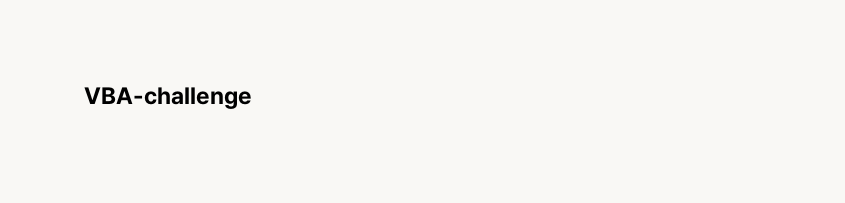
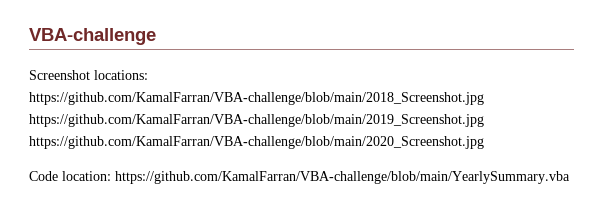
(252, 98) none -> [29,70,148,80] [29,92,484,105] [29,114,484,127] [29,136,484,149] [29,171,570,184] // Screenshot locations: https://github.com/KamalFarran/VBA-challenge/blob/main/2018_Screenshot.jpg https://github.com/KamalFarran/VBA-challenge/blob/main/2019_Screenshot.jpg https://github.com/KamalFarran/VBA-challenge/blob/main/2020_Screenshot.jpg // Code location: https://github.com/KamalFarran/VBA-challenge/blob/main/YearlySummary.vba

